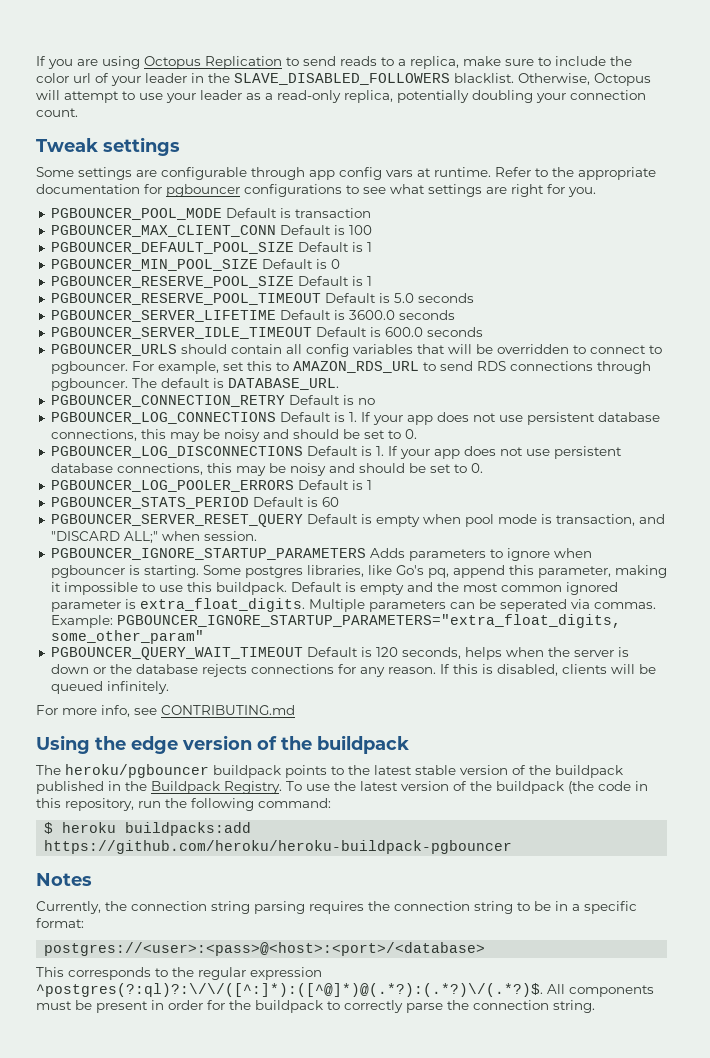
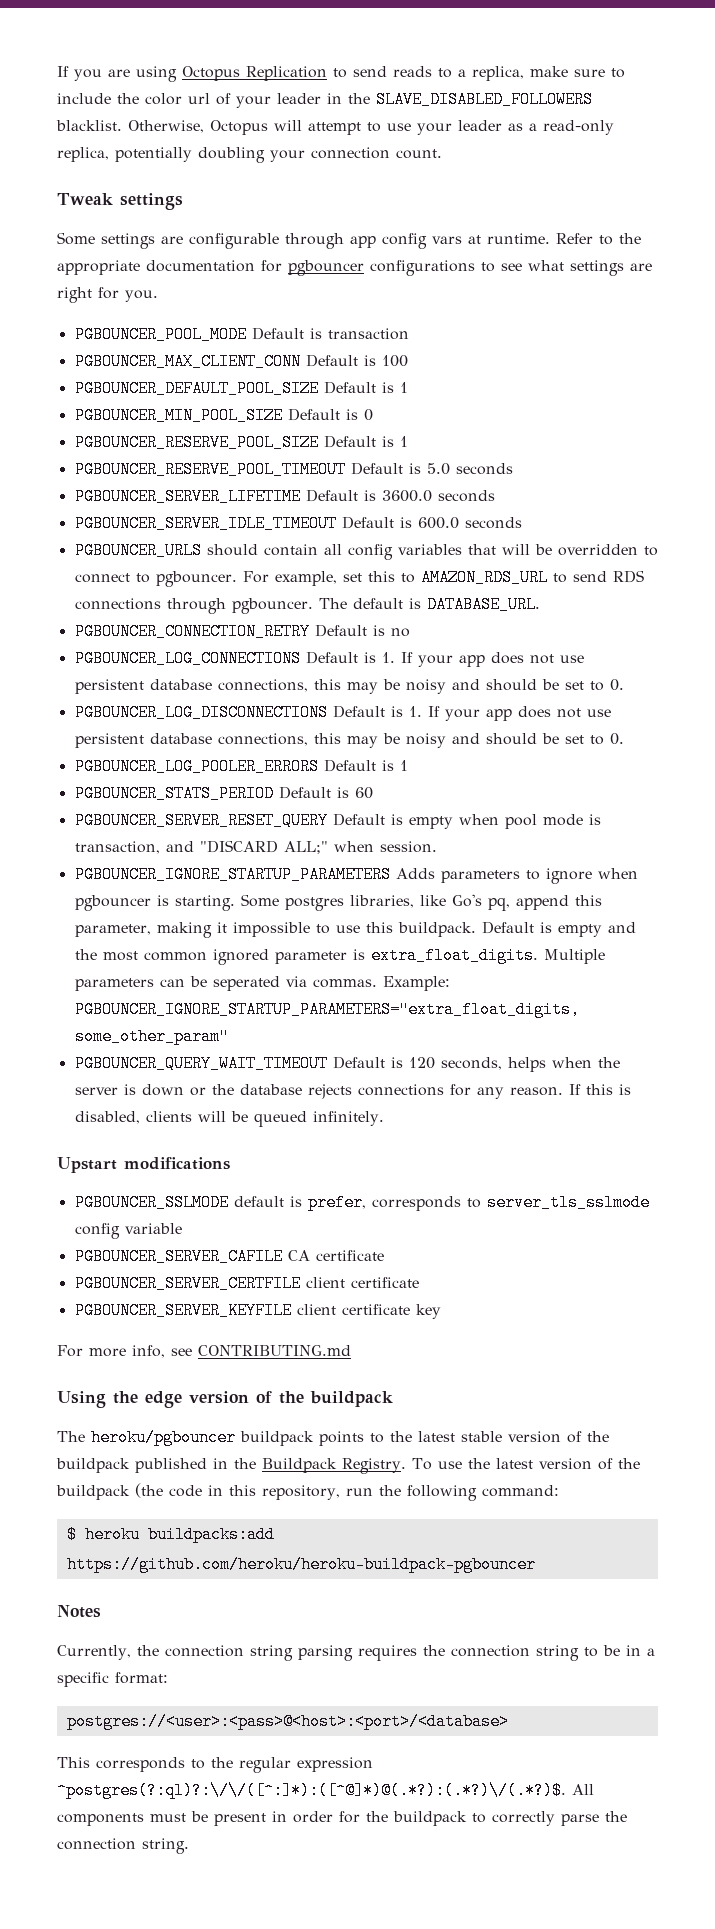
(169, 687) none -> [57,1157,230,1173] [74,1194,650,1211] [74,1223,182,1239] [74,1248,384,1265] [74,1275,419,1292] [74,1302,441,1319] // Upstart modifications // PGBOUNCER_SSLMODE default is prefer, corresponds to server_tls_sslmode config variable // PGBOUNCER_SERVER_CAFILE CA certificate // PGBOUNCER_SERVER_CERTFILE client certificate // PGBOUNCER_SERVER_KEYFILE client certificate key

